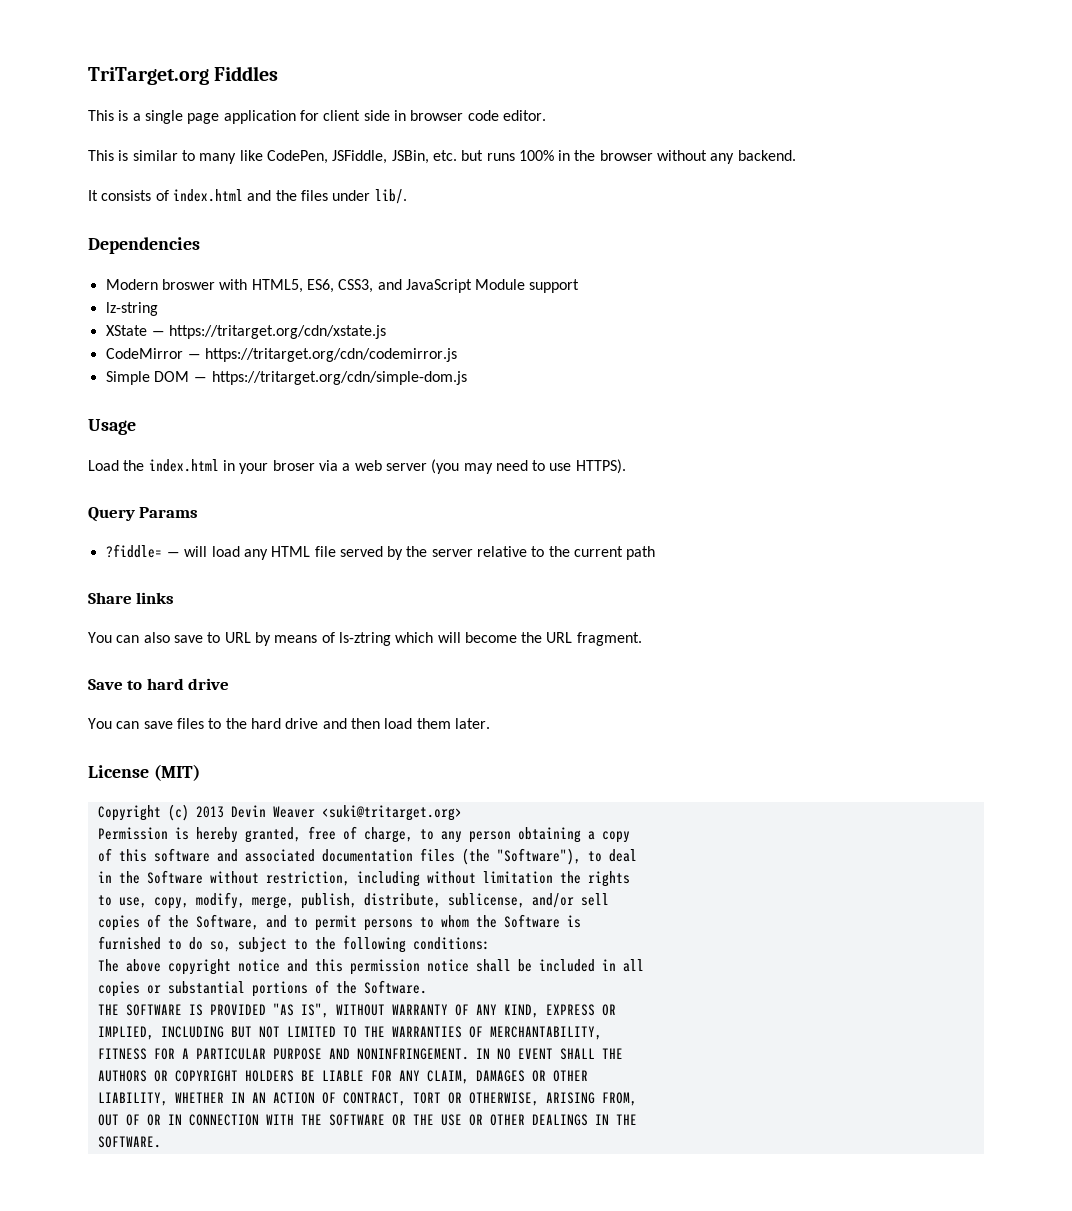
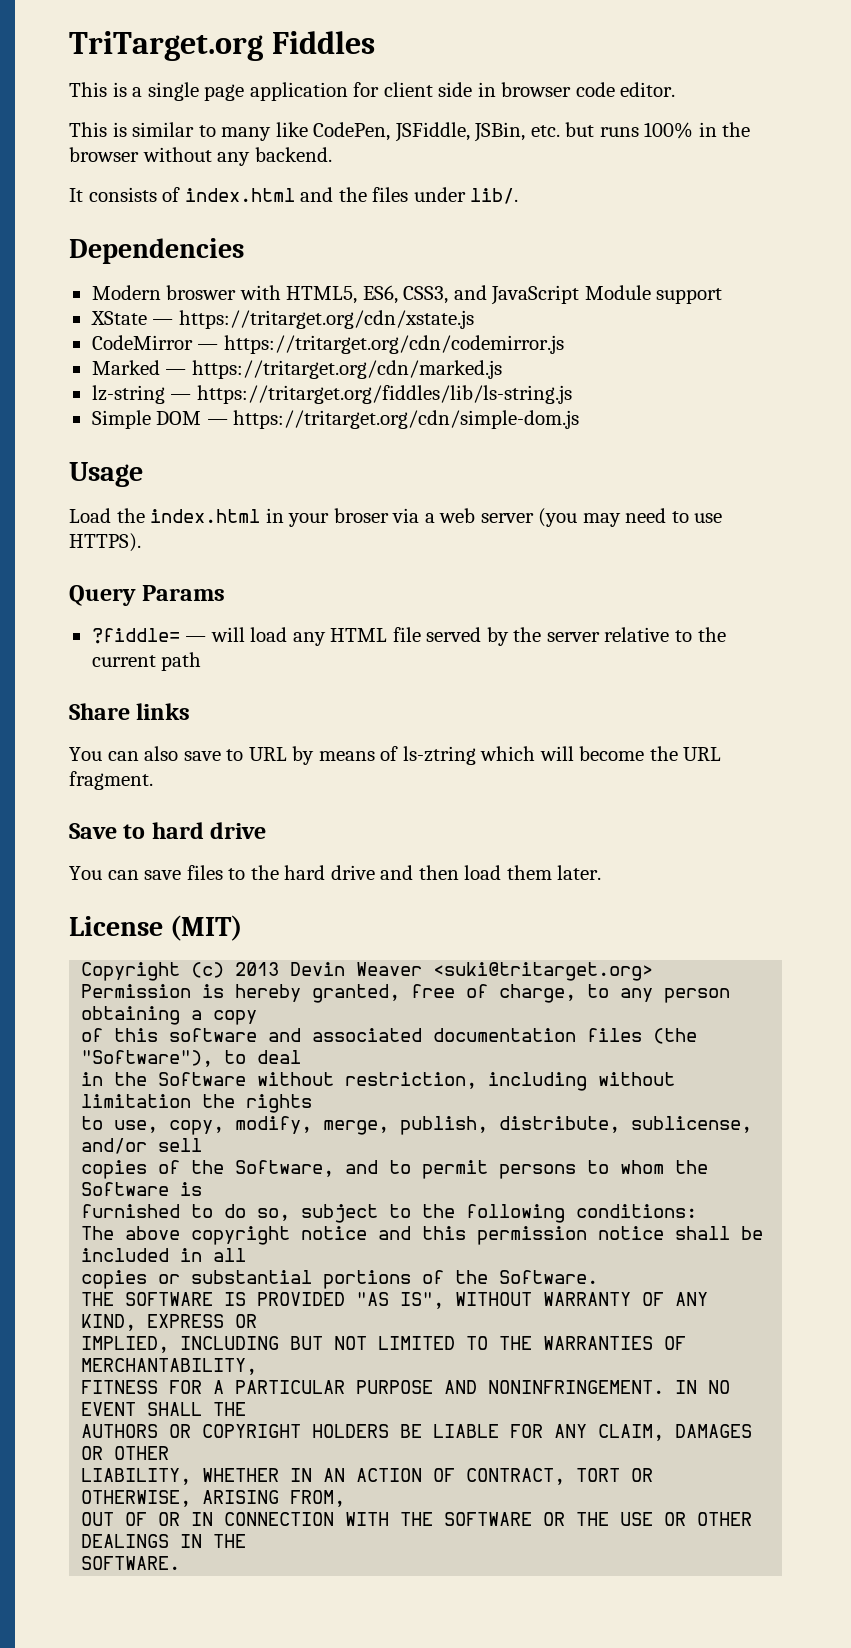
[105,302,158,316] // lz-string -> (723, 296) none
(458, 355) none -> [91,360,502,379] [91,385,572,404] // Marked ― https://tritarget.org/cdn/marked.js // lz-string ― https://tritarget.org/fiddles/lib/ls-string.js

